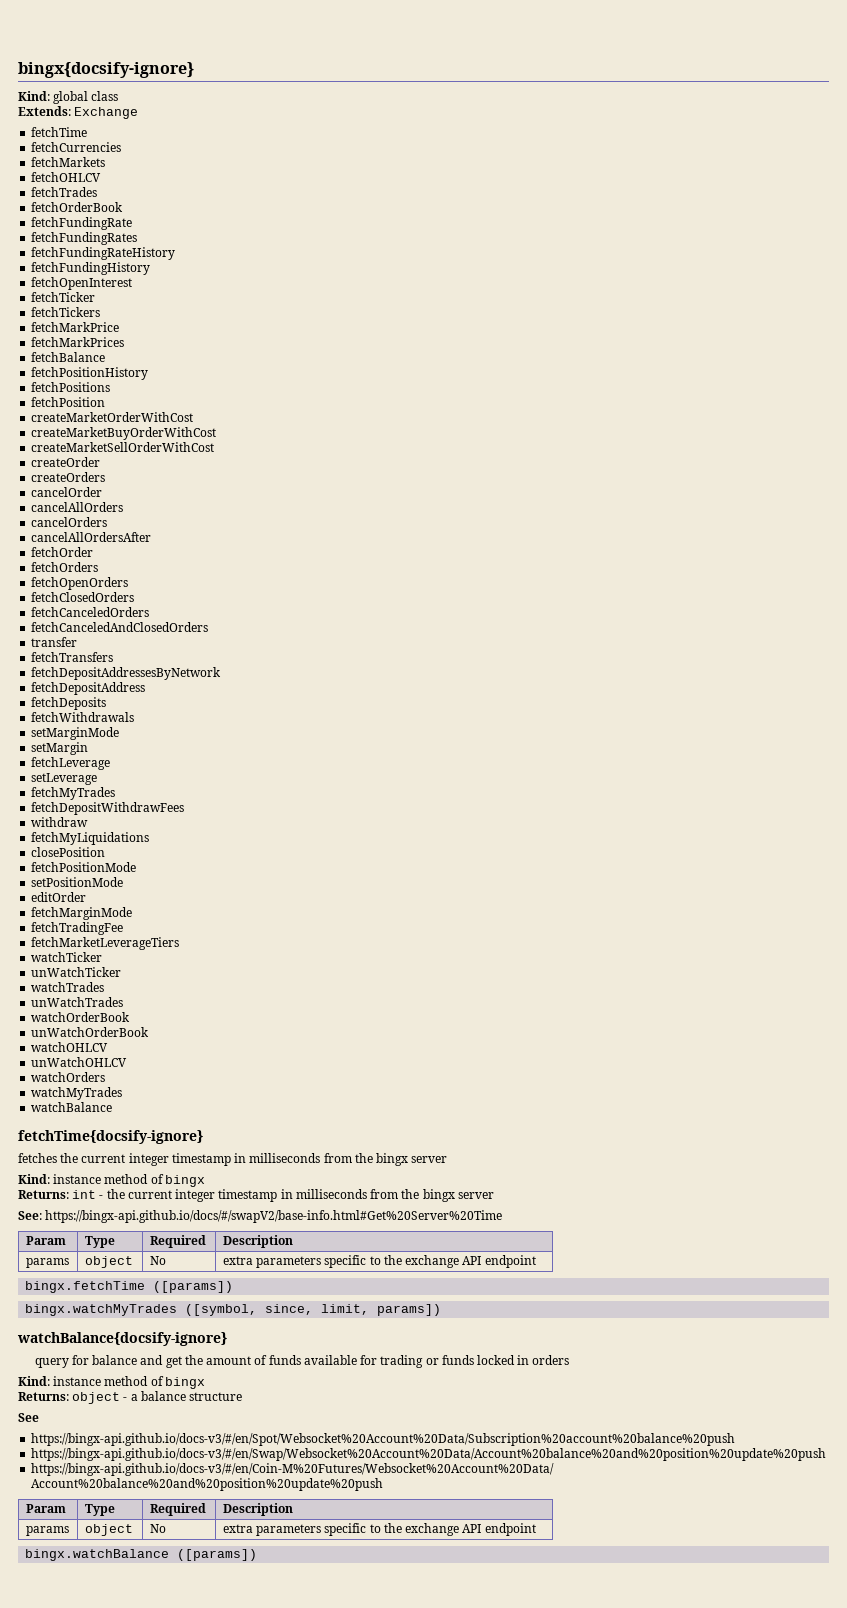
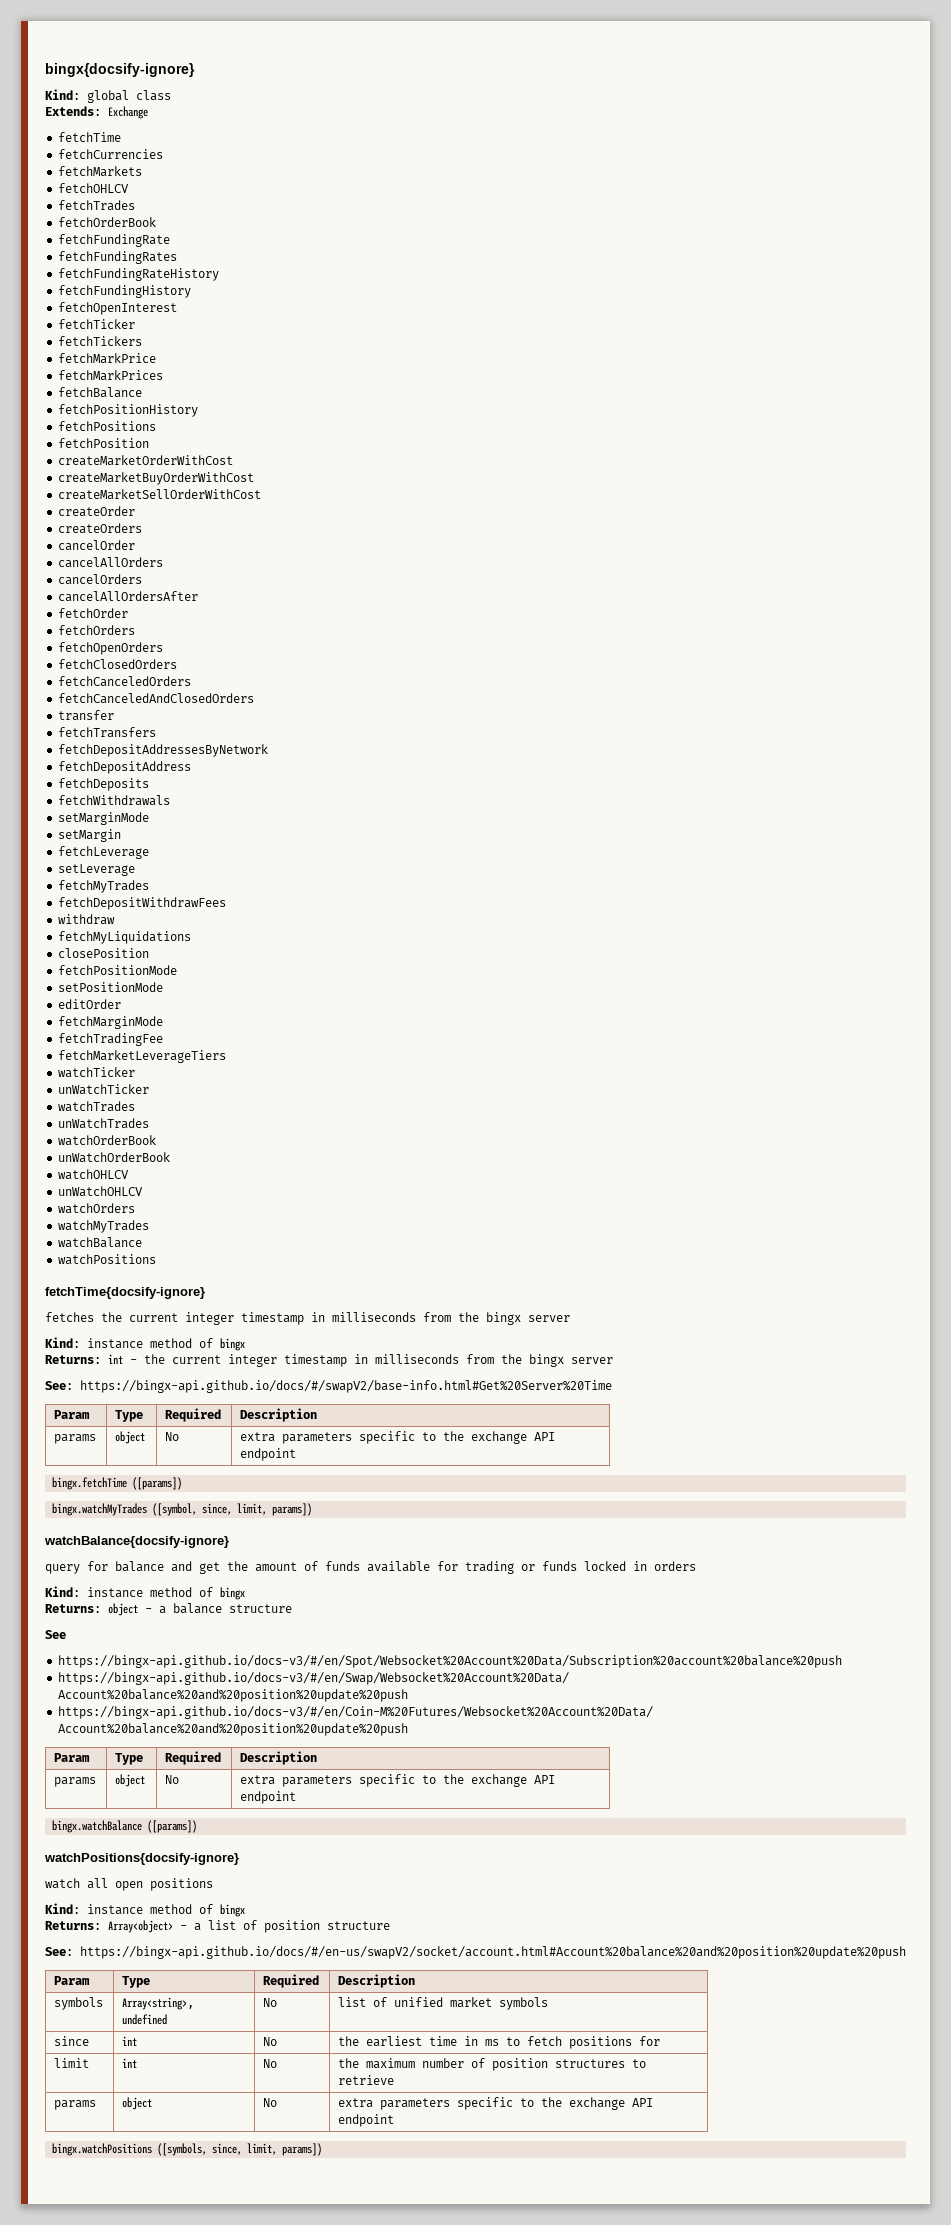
(113, 1107) none -> [58,1254,157,1265] // watchPositions
(258, 1555) none -> [44,1853,239,1865] [45,1878,213,1891] [45,1903,245,1917] [45,1920,390,1933] [45,1946,906,1959] [54,1976,91,1985] [122,1976,151,1988] [263,1974,320,1988] [338,1974,416,1988] [54,1997,104,2010] [122,1997,195,2010] [122,2014,168,2025] [263,1998,278,2007] [338,1997,549,2010] [54,2036,90,2046] [122,2036,138,2046] [263,2037,278,2046] [338,2036,661,2049] [54,2058,90,2068] [122,2058,138,2068] [263,2059,278,2068] [338,2058,647,2071] [338,2075,395,2085] [54,2100,97,2110] [122,2097,153,2110] [263,2098,278,2107] [338,2097,654,2110] [338,2114,395,2127] [52,2143,323,2156] // watchPositions{docsify-ignore} // watch all open positions // Kind: instance method of bingx // Returns: Array<object> - a list of position structure // See: https://bingx-api.github.io/docs/#/en-us/swapV2/socket/account.html#Account%20balance%20and%20position%20update%20push // Param | Type | Required | Description // symbols | Array<string>, undefined | No | list of unified market symbols // since | int | No | the earliest time in ms to fetch positions for // limit | int | No | the maximum number of position structures to retrieve // params | object | No | extra parameters specific to the exchange API endpoint // bingx.watchPositions ([symbols, since, limit, params])

